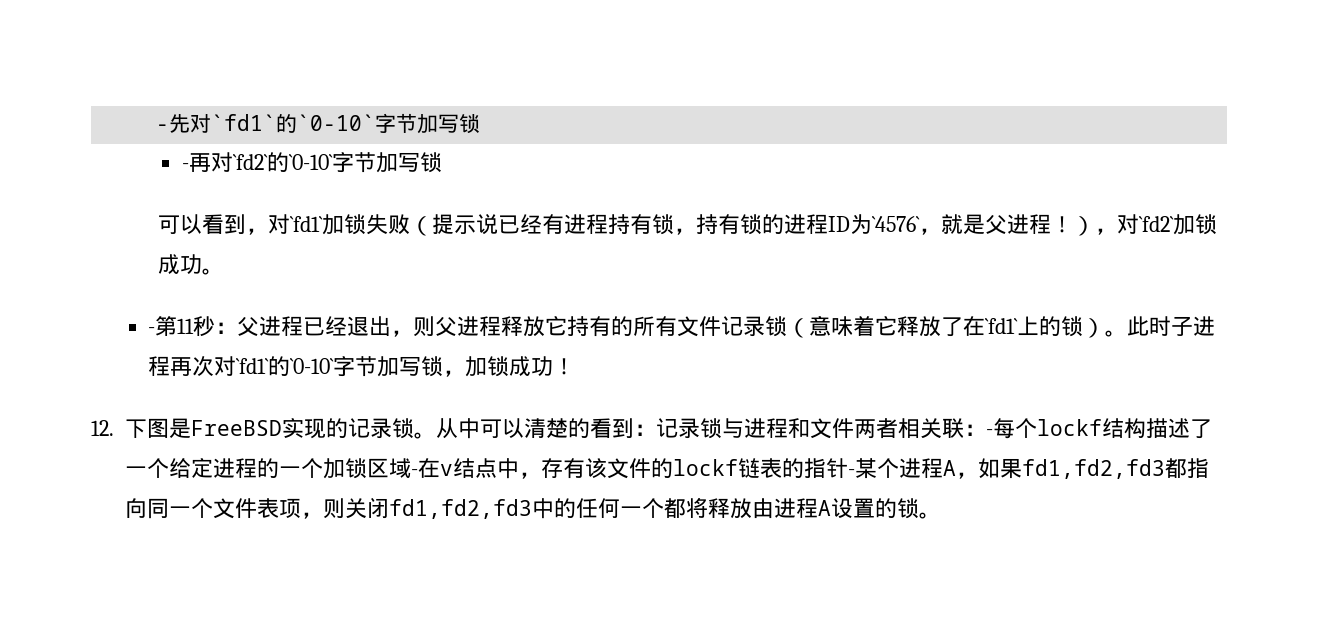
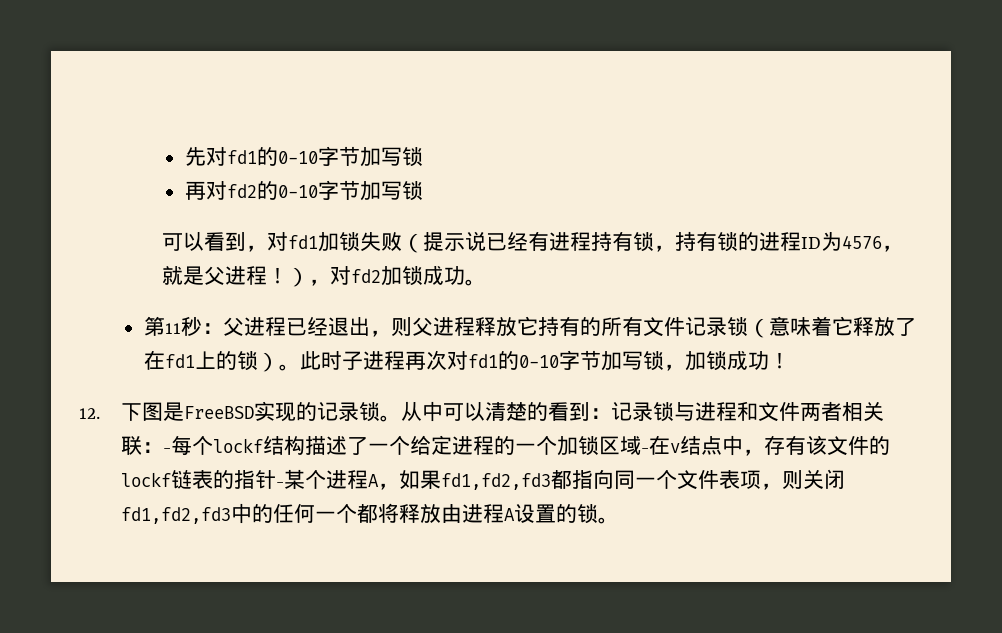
[156,113,481,134] [181,152,333,172] -先对`fd1`的`0-10`字节加写锁 // -再对`fd2`的`0-10` -> [185,146,424,167] [185,181,319,200] 先对fd1的0-10字节加写锁 // 再对fd2的0-10
[289,216,323,232] `fd1` -> [288,235,319,249] fd1
[871,216,920,232] `4576` -> [842,235,883,249] 4576
[1138,216,1174,232] `fd2` -> [351,269,382,283] fd2
[148,327,156,334] - -> (487, 282) none
[985,318,1019,334] `fd1` -> [164,354,195,368] fd1
[236,356,335,376] `fd1`的`0-10` -> [467,351,559,370] fd1的0-10

